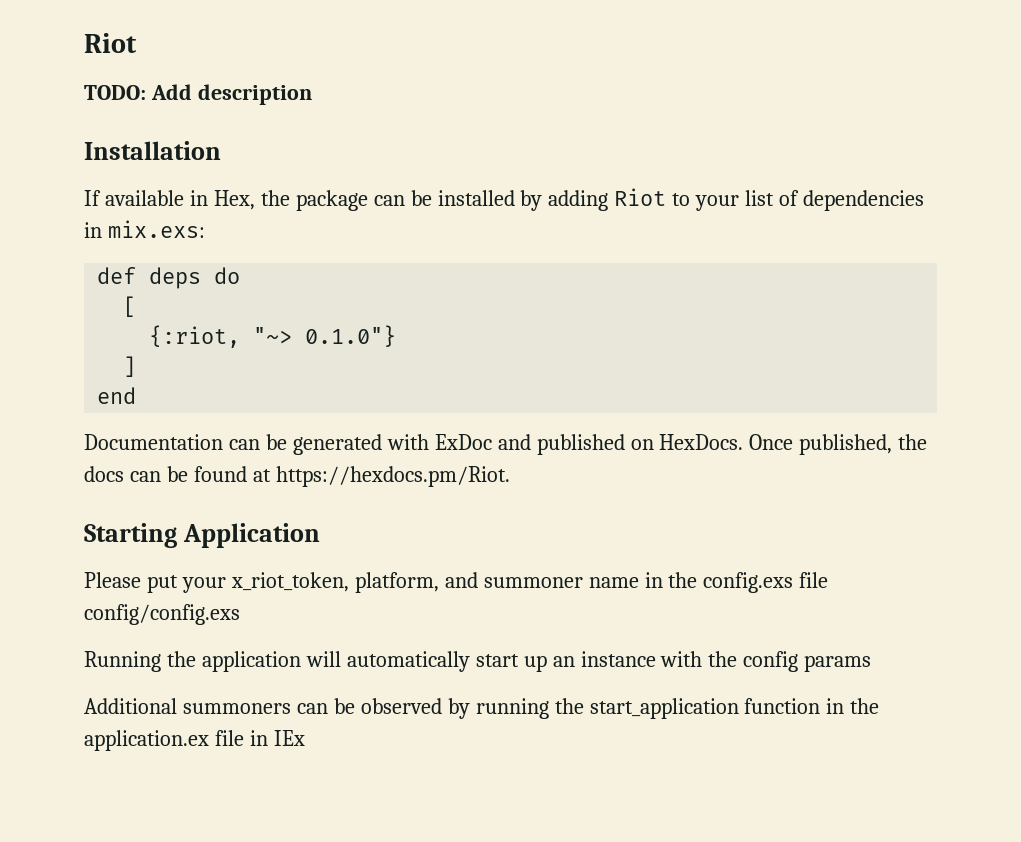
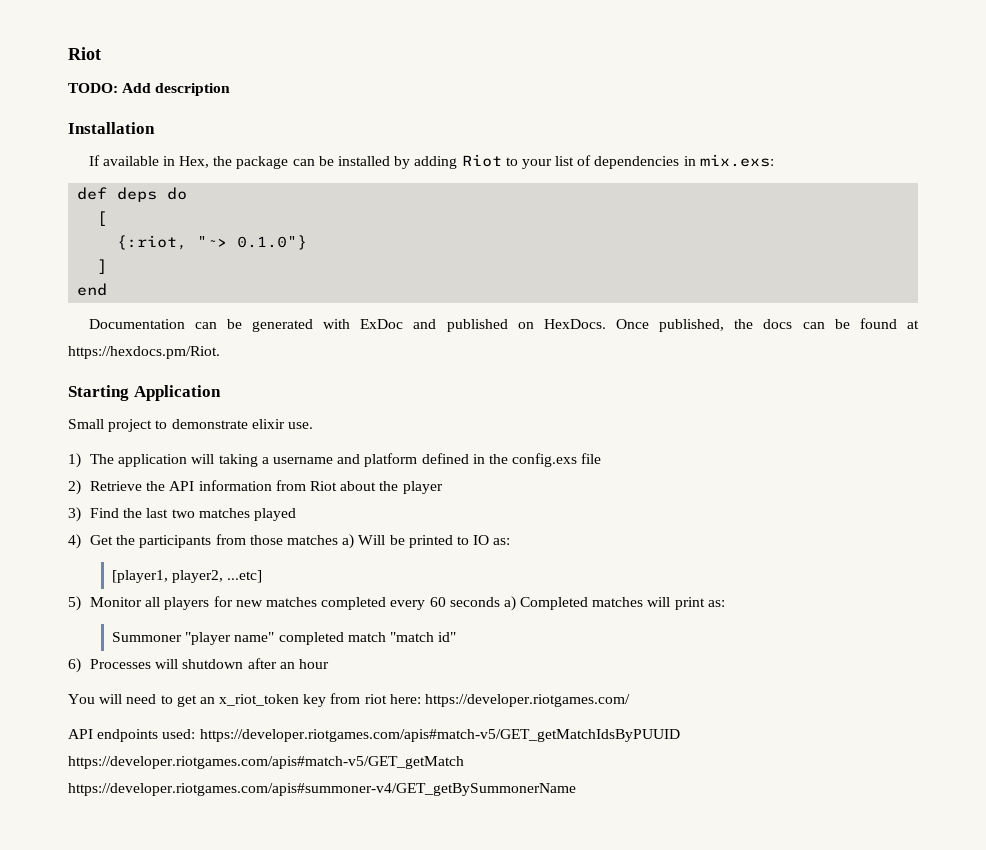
[84,572,829,593] [84,604,240,625] [84,651,872,672] [84,698,880,719] [84,730,305,751] Please put your x_riot_token, platform, and summoner name in the config.exs file config/config.exs // Running the application will automatically start up an instance with the config params // Additional summoners can be observed by running the start_application function in the application.ex file in IEx -> [68,419,313,432] [68,453,602,468] [68,480,443,495] [68,507,296,522] [68,534,511,549] [112,570,263,583] [68,596,725,611] [112,632,457,645] [68,658,329,673] [68,693,631,707] [68,729,680,742] [68,756,464,769] [68,783,576,796] Small project to demonstrate elixir use. // 1) The application will taking a username and platform defined in the config.exs file // 2) Retrieve the API information from Riot about the player // 3) Find the last two matches played // 4) Get the participants from those matches a) Will be printed to IO as: // [player1, player2, ...etc] // 5) Monitor all players for new matches completed every 60 seconds a) Completed matches will print as: // Summoner "player name" completed match "match id" // 6) Processes will shutdown after an hour // You will need to get an x_riot_token key from riot here: https://developer.riotgames.com/ // API endpoints used: https://developer.riotgames.com/apis#match-v5/GET_getMatchIdsByPUUID https://developer.riotgames.com/apis#match-v5/GET_getMatch https://developer.riotgames.com/apis#summoner-v4/GET_getBySummonerName

